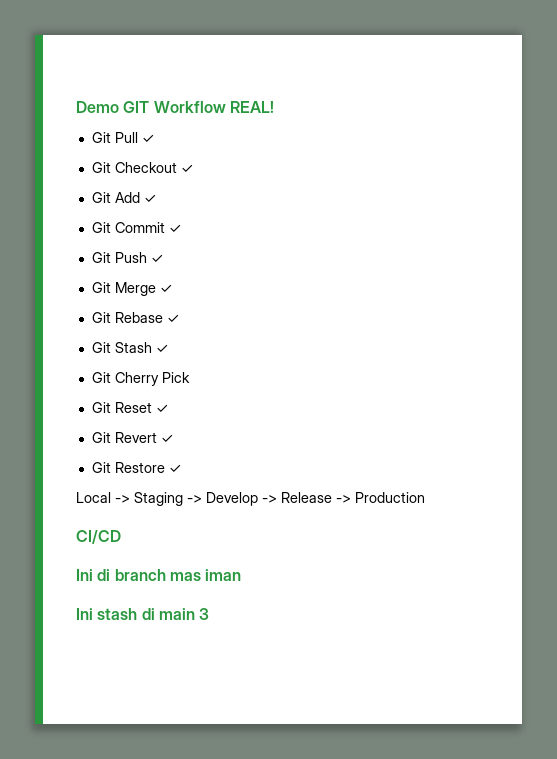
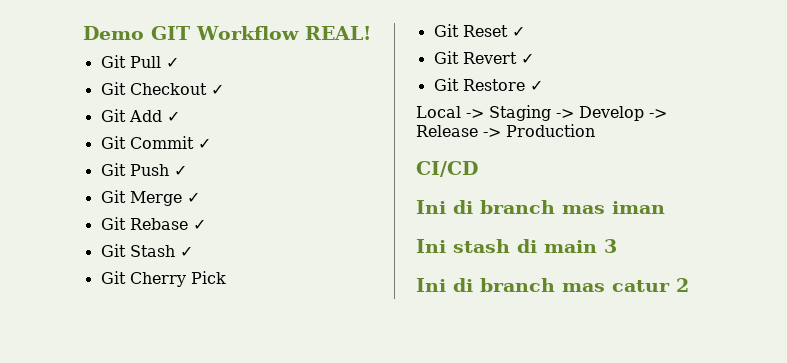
(210, 614) none -> [416,278,689,292] // Ini di branch mas catur 2

